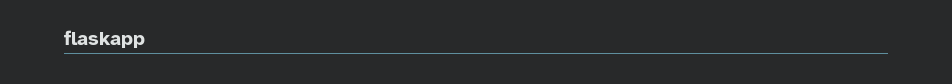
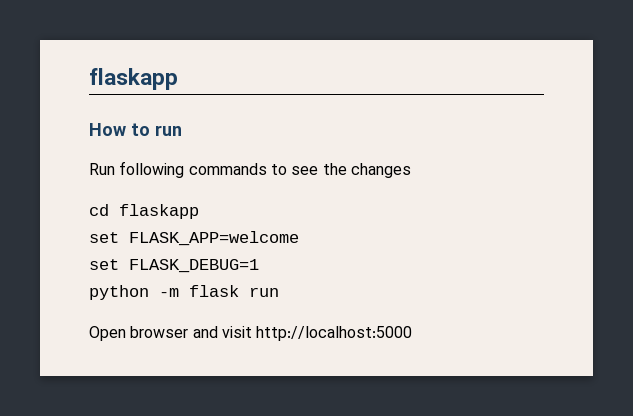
[64,30,145,48] flaskapp -> [89,68,178,90] [89,123,182,136] [89,161,411,178] [89,204,199,219] [89,231,299,246] [89,259,259,273] [89,285,279,300] [89,326,413,341] flaskapp // How to run // Run following commands to see the changes // cd flaskapp // set FLASK_APP=welcome // set FLASK_DEBUG=1 // python -m flask run // Open browser and visit http://localhost:5000

